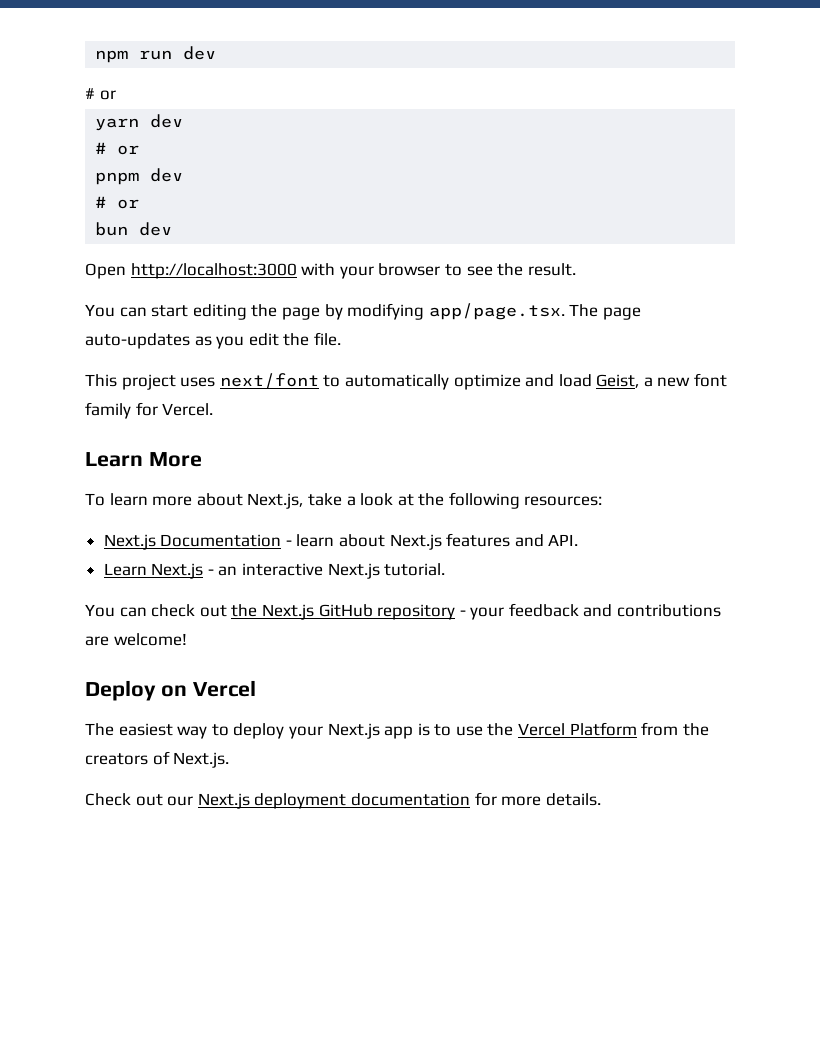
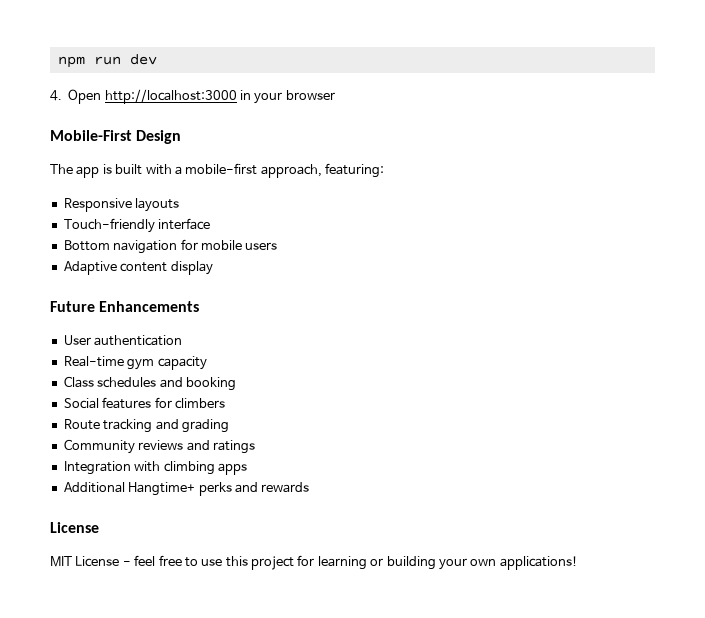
[85,88,116,100] [95,114,184,131] [95,142,140,155] [95,168,184,185] [95,196,140,209] [95,222,173,236] # or // yarn dev // # or // pnpm dev // # or // bun dev // -> [50,90,62,101] 4.
[301,263,336,276] with -> [240,90,251,100] in
[444,263,576,276] [85,303,641,320] [85,332,341,349] [85,373,728,390] [85,402,214,419] [85,452,202,467] [85,492,603,509] [103,533,579,550] [103,563,446,579] [85,603,722,620] [85,633,187,646] [85,680,256,701] [85,722,709,739] [85,751,230,768] [85,792,601,809] to see the result. // You can start editing the page by modifying app/page.tsx. The page auto-updates as you edit the file. // This project uses next/font to automatically optimize and load Geist, a new font family for Vercel. // Learn More // To learn more about Next.js, take a look at the following resources: // Next.js Documentation - learn about Next.js features and API. // Learn Next.js - an interactive Next.js tutorial. // You can check out the Next.js GitHub repository - your feedback and contributions are welcome! // Deploy on Vercel // The easiest way to deploy your Next.js app is to use the Vercel Platform from the creators of Next.js. // Check out our Next.js deployment documentation for more details. -> [50,130,182,144] [50,163,384,178] [63,198,180,212] [63,218,211,233] [63,239,278,254] [63,261,213,275] [50,301,200,312] [63,335,183,346] [63,356,207,370] [63,376,236,391] [63,397,225,409] [63,419,229,433] [63,439,255,454] [63,461,247,475] [63,482,310,496] [50,522,99,533] [50,555,578,570] // Mobile-First Design // The app is built with a mobile-first approach, featuring: // Responsive layouts // Touch-friendly interface // Bottom navigation for mobile users // Adaptive content display // Future Enhancements // User authentication // Real-time gym capacity // Class schedules and booking // Social features for climbers // Route tracking and grading // Community reviews and ratings // Integration with climbing apps // Additional Hangtime+ perks and rewards // License // MIT License - feel free to use this project for learning or building your own applications!

